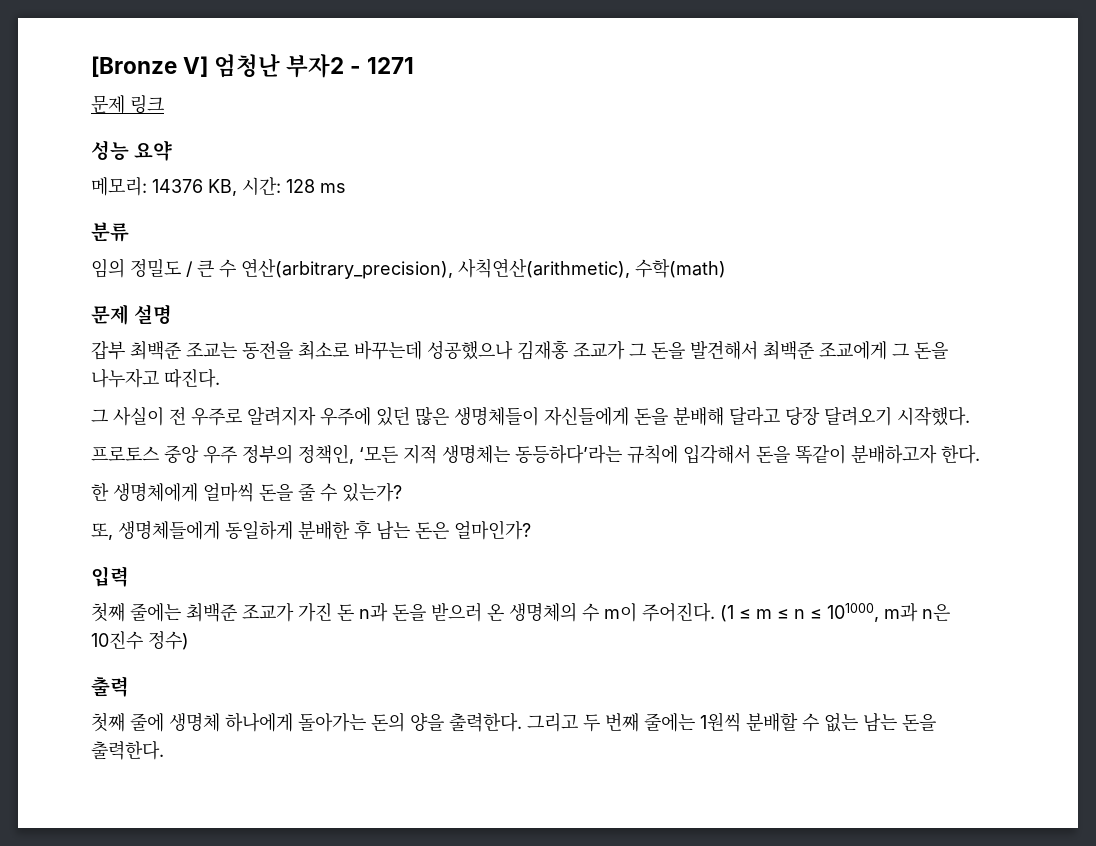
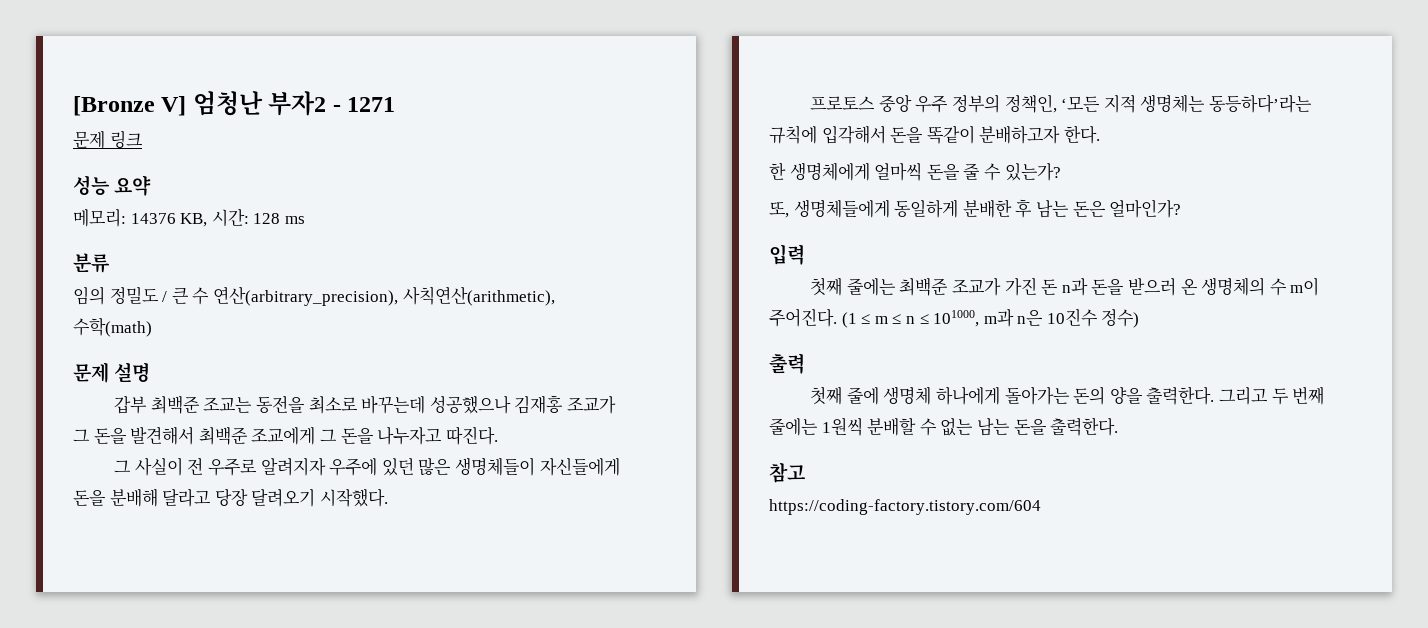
(164, 750) none -> [769,462,806,483] [769,499,1041,515] // 참고 // https://coding-factory.tistory.com/604

